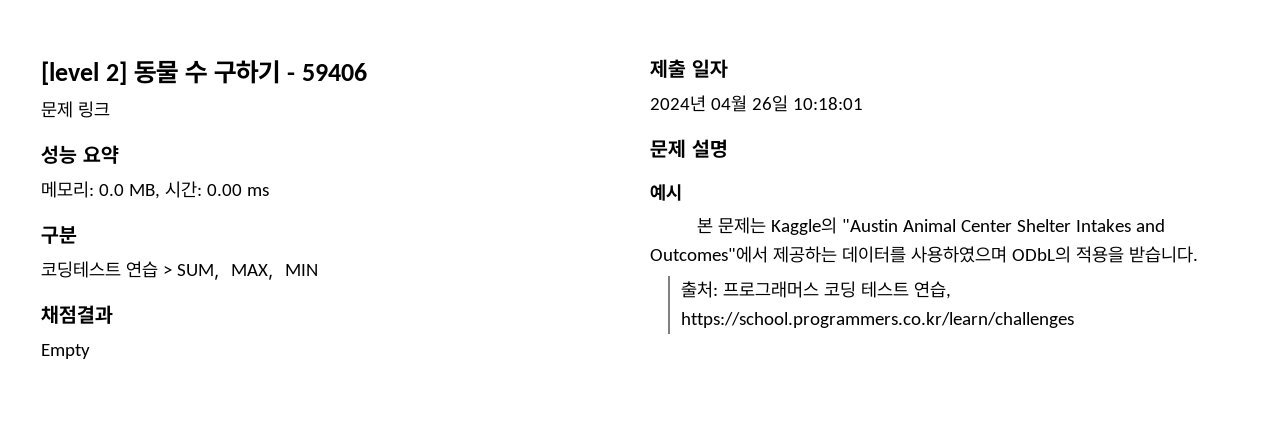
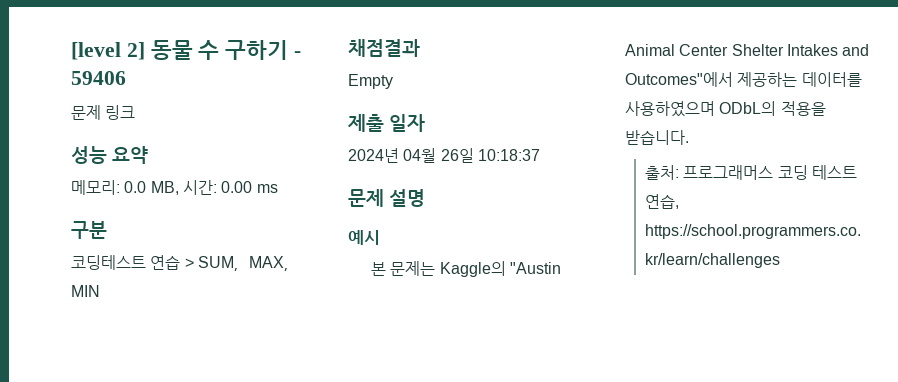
[792,97,863,110] 10:18:01 -> [477,149,540,161] 10:18:37

